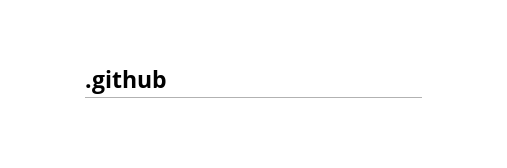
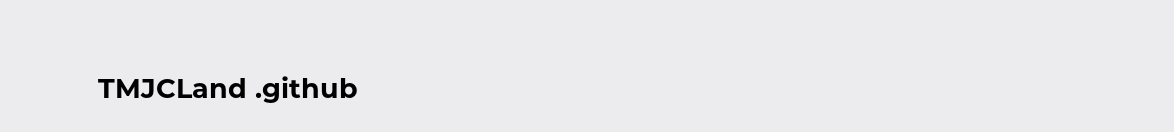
(85, 82) none -> [98,78,247,98] TMJCLand

